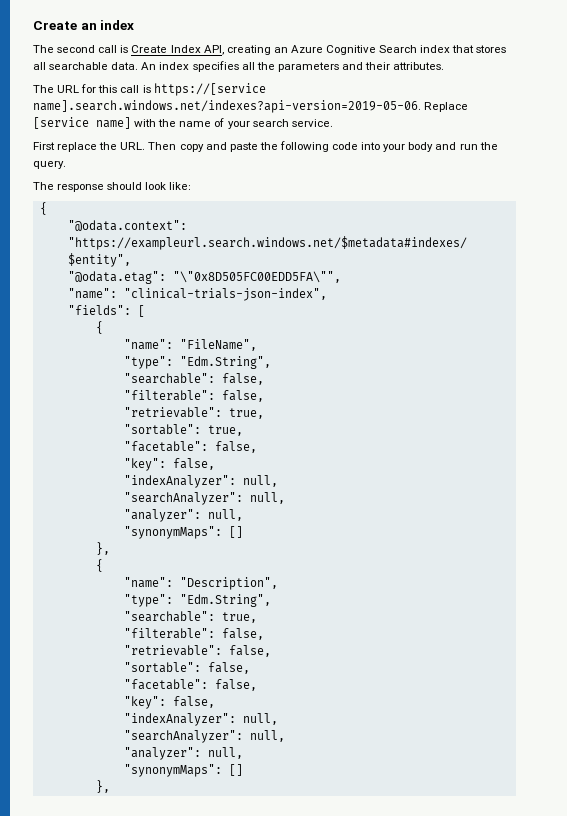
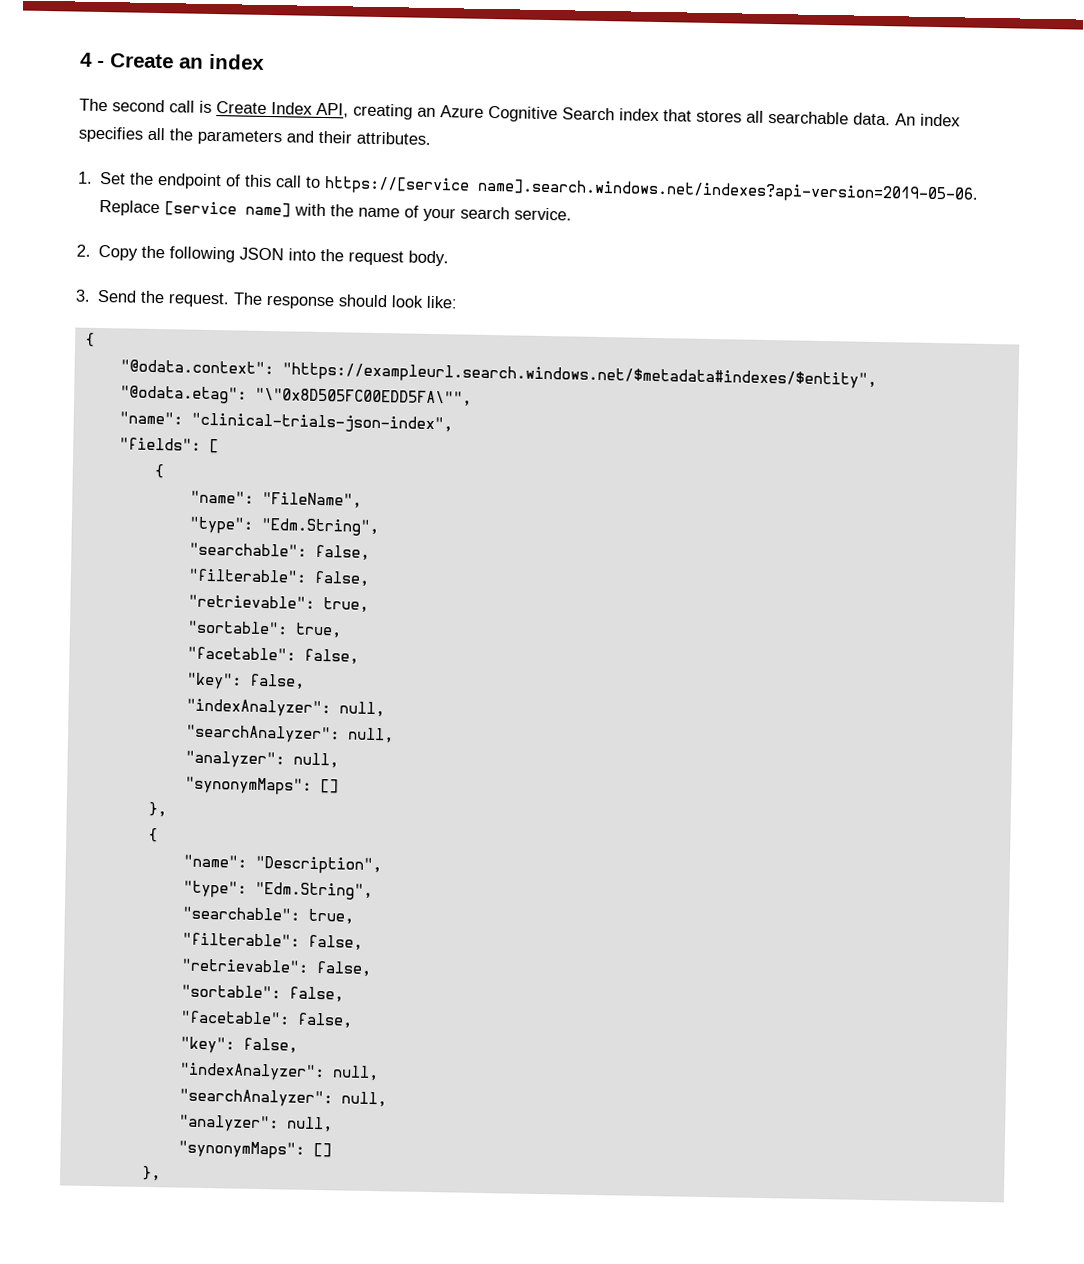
(33, 25) none -> [80,52,105,68] 4 -
[33,84,97,93] The URL for -> [77,171,242,190] 1. Set the endpoint of
[142,85,151,93] is -> [305,176,322,188] to
[33,141,498,152] [33,161,66,169] First replace the URL. Then copy and paste the following code into your body and run the query. // -> [76,244,450,267] [75,289,231,308] 2. Copy the following JSON into the request body. // 3. Send the request.

